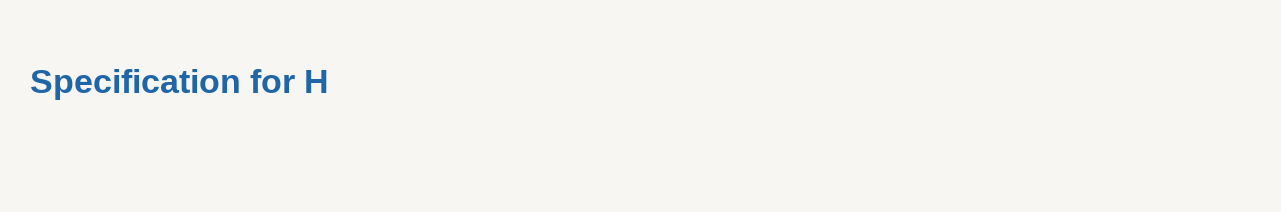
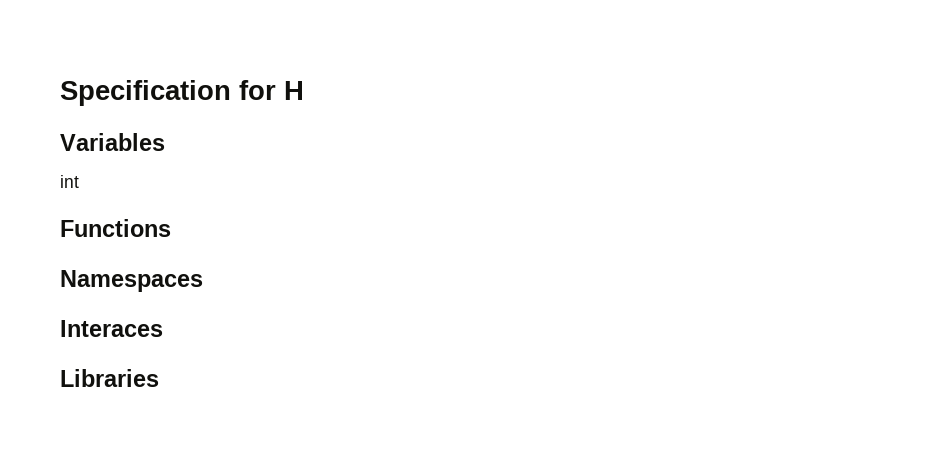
(330, 81) none -> [60,133,165,151] [60,175,79,188] [60,219,171,237] [60,270,203,292] [60,320,163,337] [60,369,159,387] // Variables // int // Functions // Namespaces // Interaces // Libraries

